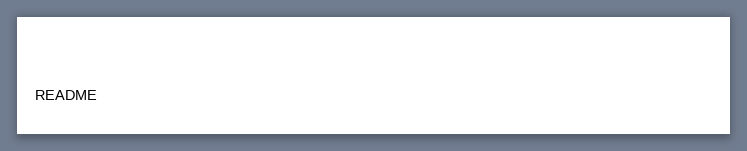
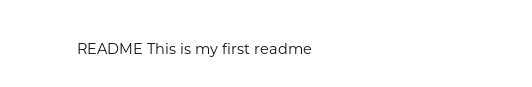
(97, 95) none -> [147,43,312,57] This is my first readme

